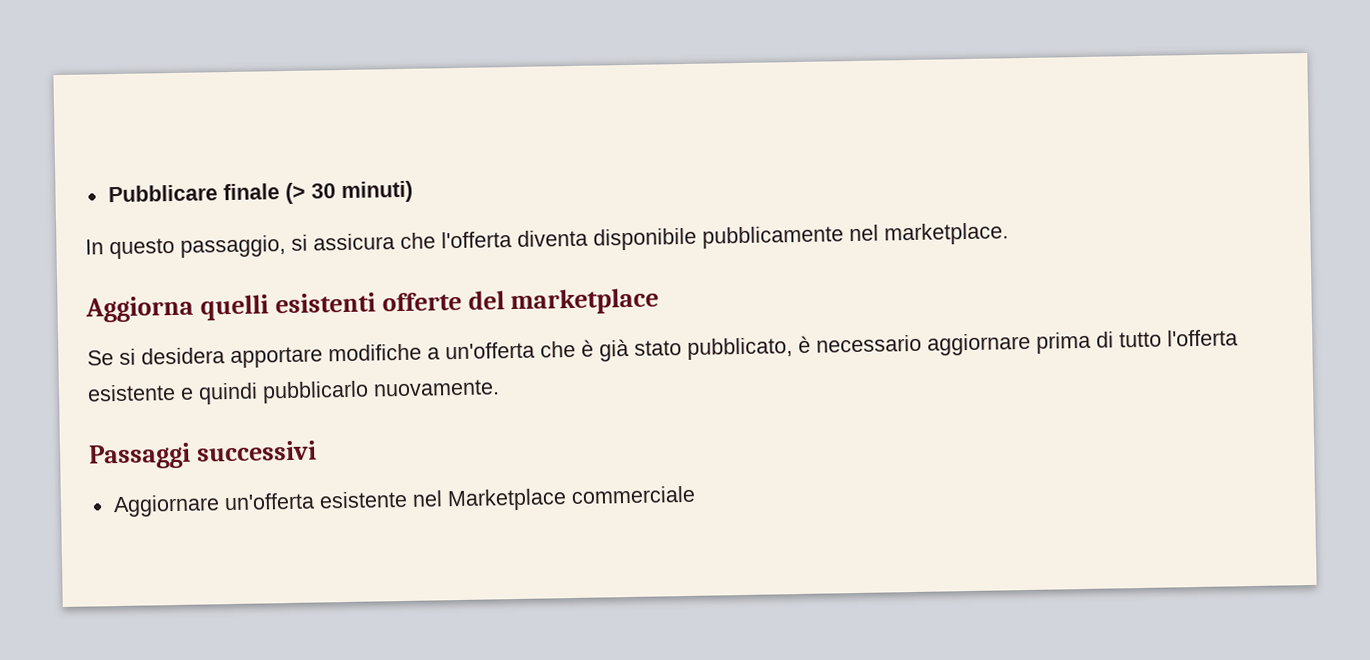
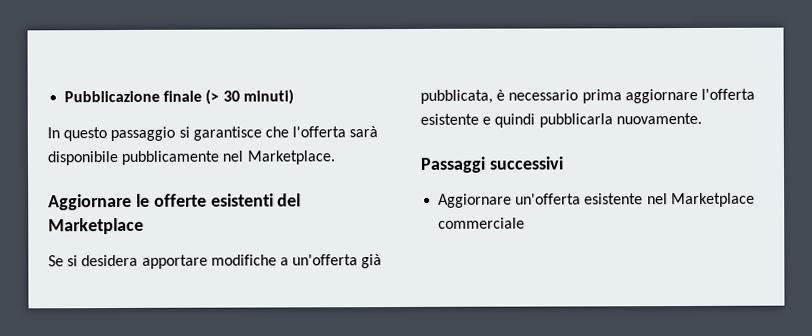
[107,184,218,203] Pubblicare -> [64,90,161,103] Pubblicazione
[180,233,395,258] passaggio, si assicura -> [110,126,262,142] passaggio si garantisce
[517,229,588,247] diventa -> [349,126,379,138] sarà
[884,222,1009,246] [85,287,660,323] marketplace. // Aggiorna quelli esistenti offerte del marketplace -> [246,150,335,165] [48,193,302,211] [48,217,144,235] Marketplace. // Aggiornare le offerte esistenti del Marketplace
[540,331,1162,362] che è già stato pubblicato, è necessario aggiornare prima di tutto -> [361,254,383,269] [420,88,698,104] già pubblicata, è necessario prima aggiornare
[262,380,369,404] pubblicarlo -> [538,113,613,128] pubblicarla

